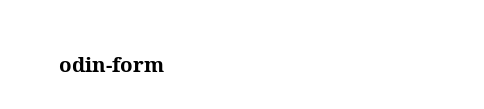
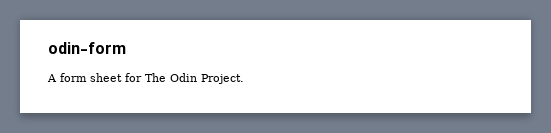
(164, 64) none -> [47,73,244,84] // A form sheet for The Odin Project.

